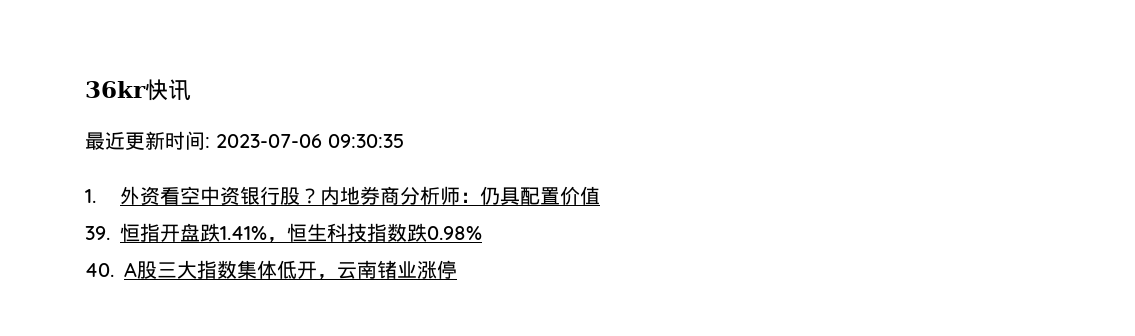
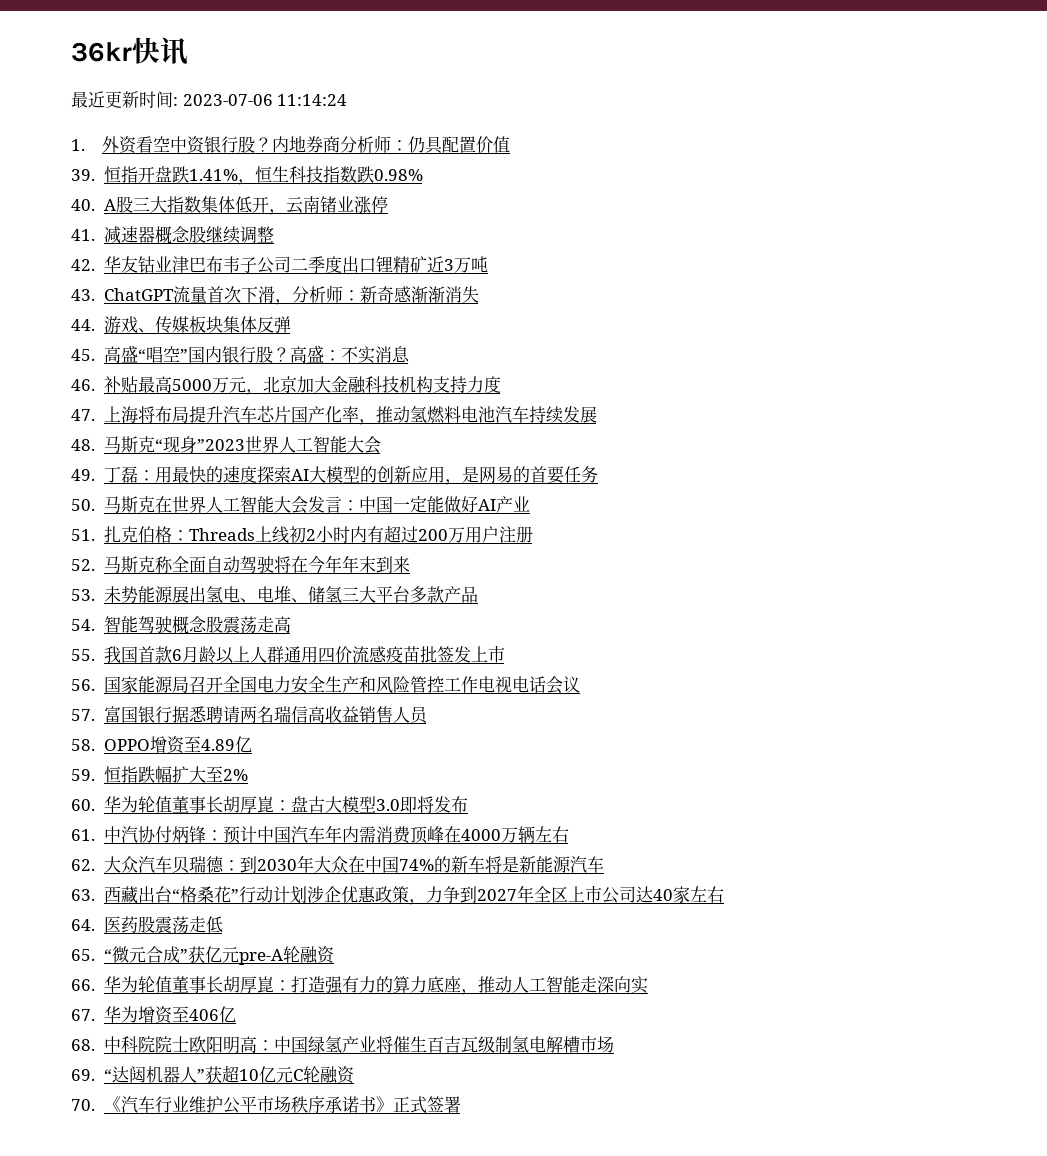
[328,134,404,148] 09:30:35 -> [277,94,348,106] 11:14:24
(457, 269) none -> [71,226,274,244] [71,256,488,274] [71,285,479,305] [71,316,291,334] [71,346,410,364] [71,376,501,395] [71,406,597,425] [71,436,381,454] [71,466,598,485] [71,496,530,514] [71,525,533,544] [71,555,410,574] [71,586,478,603] [71,616,291,634] [71,646,505,664] [71,676,580,694] [71,706,429,724] [71,736,252,754] [71,766,248,783] [71,796,468,813] [71,825,569,844] [71,855,604,874] [71,885,724,905] [71,916,223,934] [71,946,335,965] [71,976,648,995] [71,1006,236,1024] [71,1036,614,1054] [71,1065,355,1084] [71,1096,461,1114] // 41.减速器概念股继续调整 // 42.华友钴业津巴布韦子公司二季度出口锂精矿近3万吨 // 43. ChatGPT流量首次下滑，分析师：新奇感渐渐消失 // 44.游戏、传媒板块集体反弹 // 45.高盛“唱空”国内银行股？高盛：不实消息 // 46.补贴最高5000万元，北京加大金融科技机构支持力度 // 47.上海将布局提升汽车芯片国产化率，推动氢燃料电池汽车持续发展 // 48.马斯克“现身”2023世界人工智能大会 // 49.丁磊：用最快的速度探索AI大模型的创新应用，是网易的首要任务 // 50.马斯克在世界人工智能大会发言：中国一定能做好AI产业 // 51.扎克伯格：Threads上线初2小时内有超过200万用户注册 // 52.马斯克称全面自动驾驶将在今年年末到来 // 53.未势能源展出氢电、电堆、储氢三大平台多款产品 // 54.智能驾驶概念股震荡走高 // 55.我国首款6月龄以上人群通用四价流感疫苗批签发上市 // 56.国家能源局召开全国电力安全生产和风险管控工作电视电话会议 // 57.富国银行据悉聘请两名瑞信高收益销售人员 // 58. OPPO增资至4.89亿 // 59.恒指跌幅扩大至2% // 60.华为轮值董事长胡厚崑：盘古大模型3.0即将发布 // 61.中汽协付炳锋：预计中国汽车年内需消费顶峰在4000万辆左右 // 62.大众汽车贝瑞德：到2030年大众在中国74%的新车将是新能源汽车 // 63.西藏出台“格桑花”行动计划涉企优惠政策，力争到2027年全区上市公司达40家左右 // 64.医药股震荡走低 // 65. “微元合成”获亿元pre-A轮融资 // 66.华为轮值董事长胡厚崑：打造强有力的算力底座，推动人工智能走深向实 // 67.华为增资至406亿 // 68.中科院院士欧阳明高：中国绿氢产业将催生百吉瓦级制氢电解槽市场 // 69. “达闼机器人”获超10亿元C轮融资 // 70.《汽车行业维护公平市场秩序承诺书》正式签署

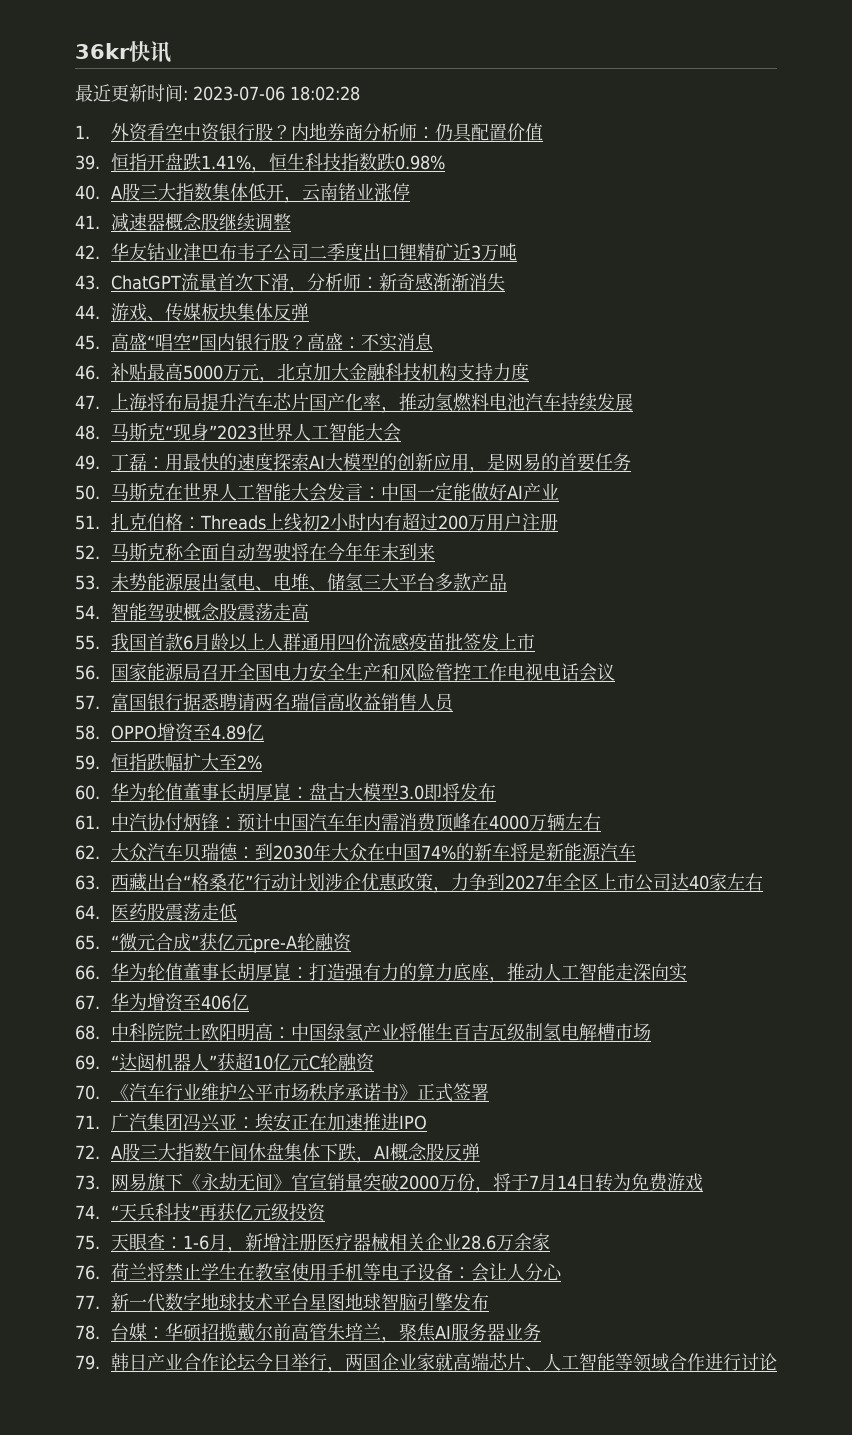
[277,94,348,106] 11:14:24 -> [290,86,360,101] 18:02:28
(461, 1104) none -> [75,1112,427,1132] [75,1143,480,1163] [75,1173,703,1193] [75,1203,326,1222] [75,1233,550,1253] [75,1263,562,1282] [75,1292,489,1312] [75,1323,541,1343] [75,1353,777,1373] // 71.广汽集团冯兴亚：埃安正在加速推进IPO // 72. A股三大指数午间休盘集体下跌，AI概念股反弹 // 73.网易旗下《永劫无间》官宣销量突破2000万份，将于7月14日转为免费游戏 // 74. “天兵科技”再获亿元级投资 // 75.天眼查：1-6月，新增注册医疗器械相关企业28.6万余家 // 76.荷兰将禁止学生在教室使用手机等电子设备：会让人分心 // 77.新一代数字地球技术平台星图地球智脑引擎发布 // 78.台媒：华硕招揽戴尔前高管朱培兰，聚焦AI服务器业务 // 79.韩日产业合作论坛今日举行，两国企业家就高端芯片、人工智能等领域合作进行讨论

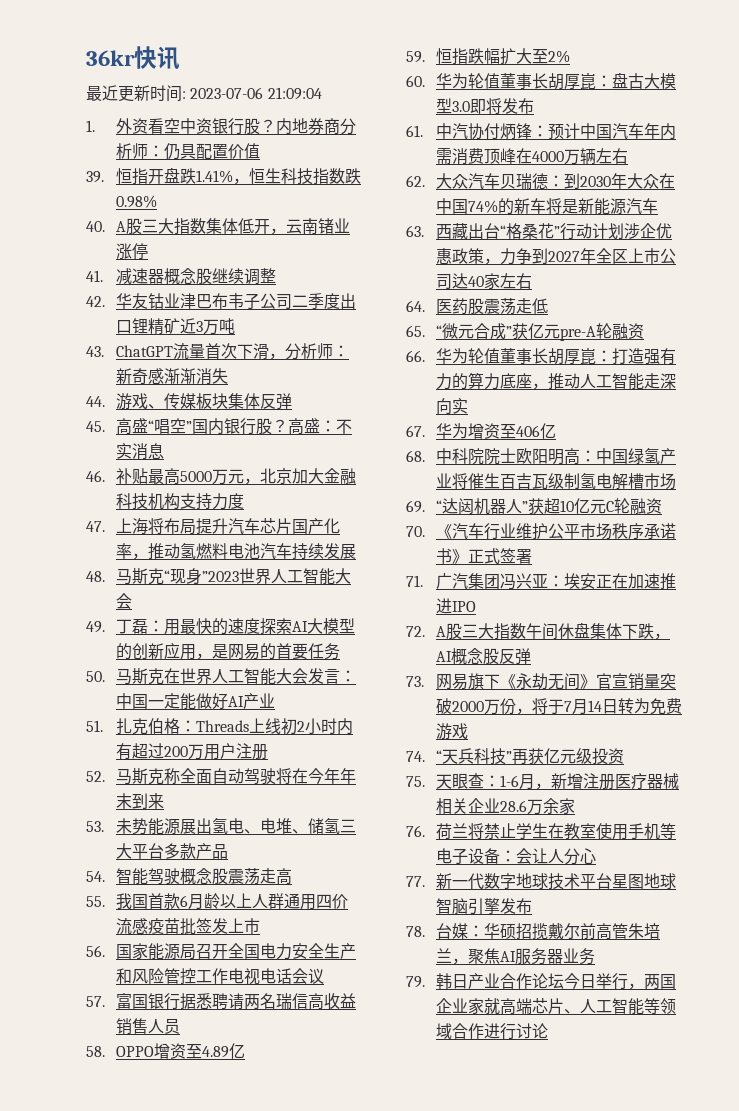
[290,86,360,101] 18:02:28 -> [267,87,322,100] 21:09:04

